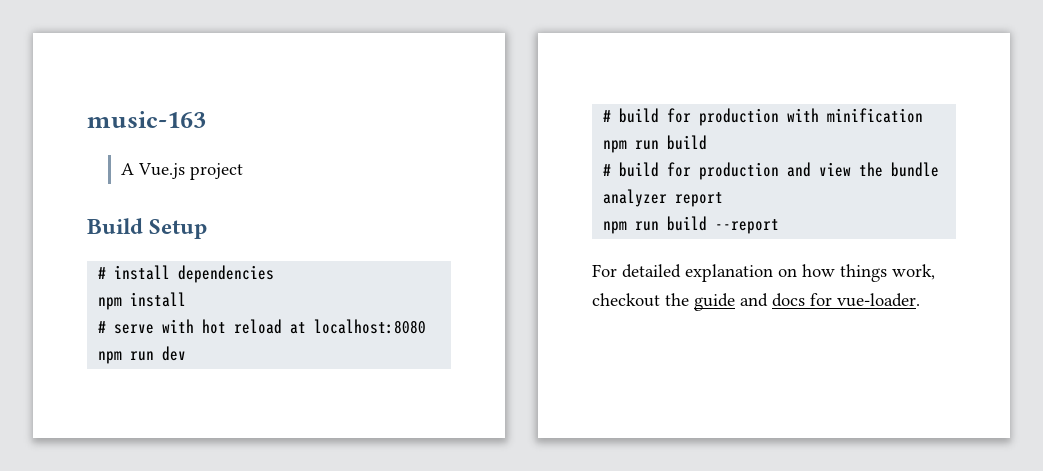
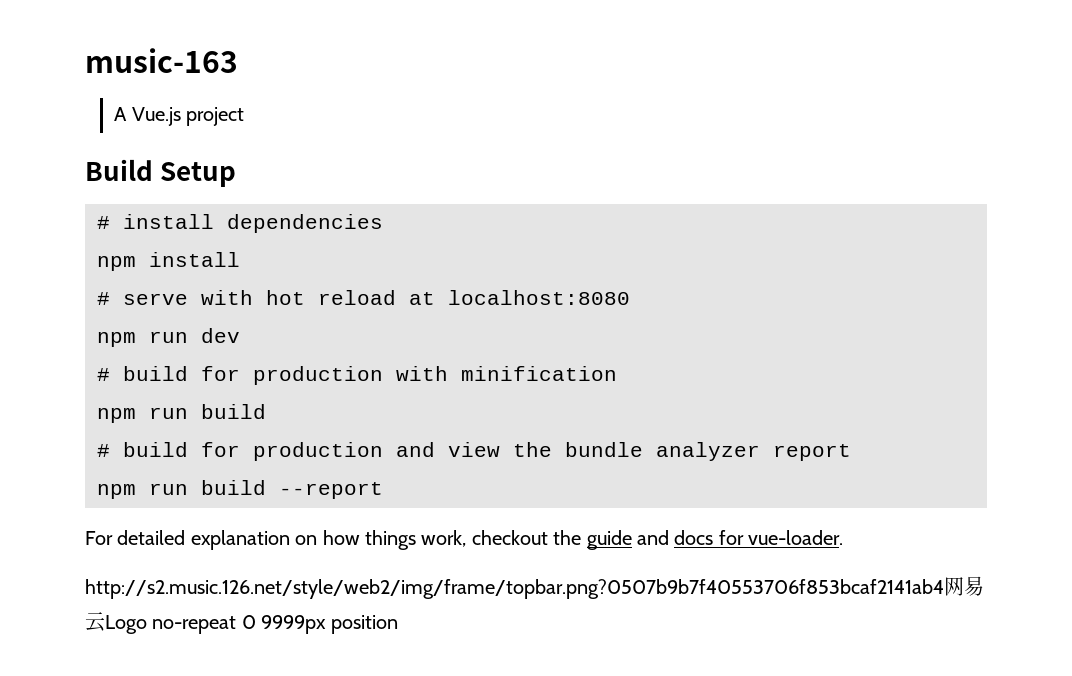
(920, 300) none -> [85,576,984,599] [85,612,398,634] // http://s2.music.126.net/style/web2/img/frame/topbar.png?0507b9b7f40553706f853bcaf2141ab4网易云Logo no-repeat 0 9999px position

